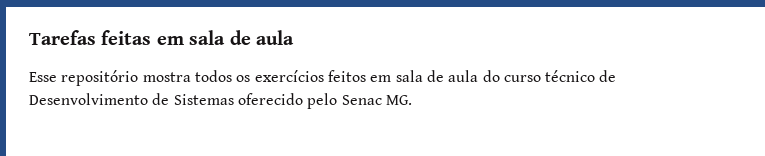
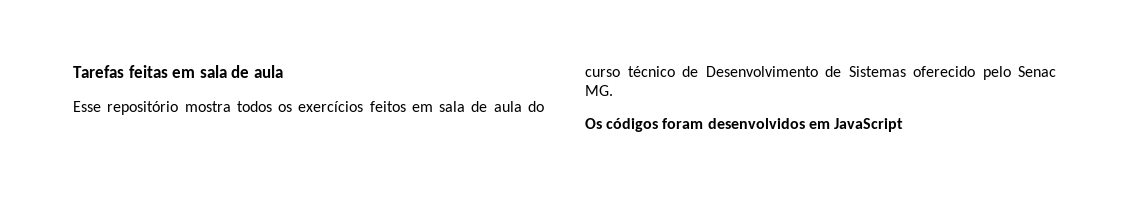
(412, 100) none -> [585,118,903,132] // Os códigos foram desenvolvidos em JavaScript

